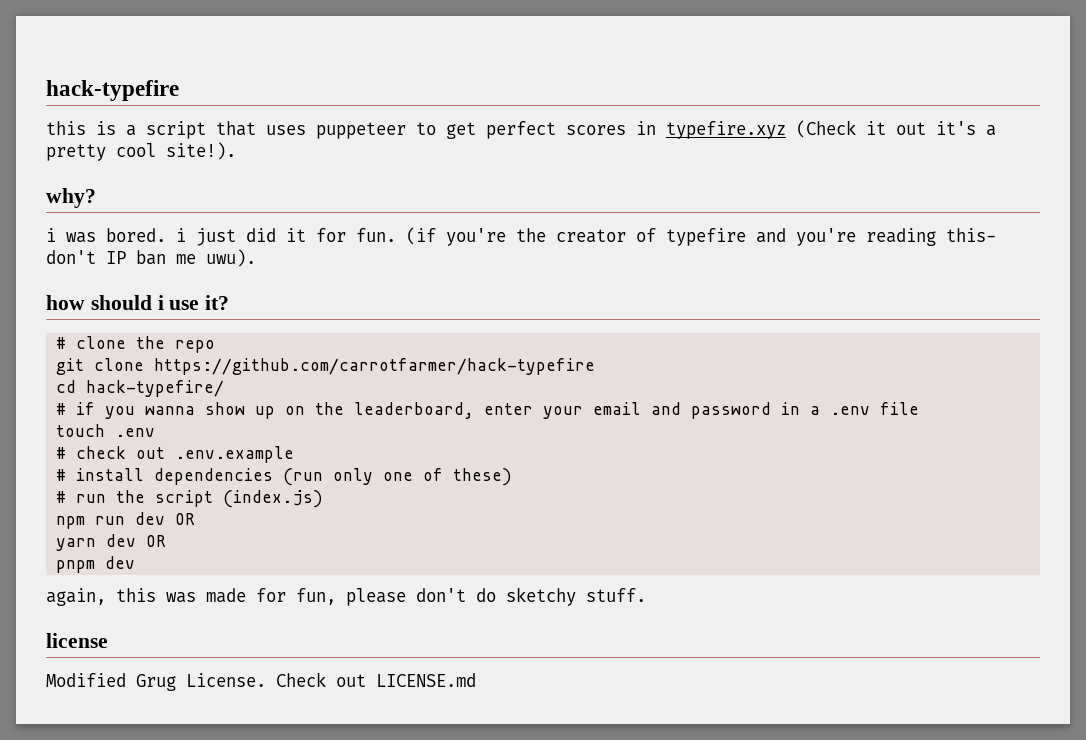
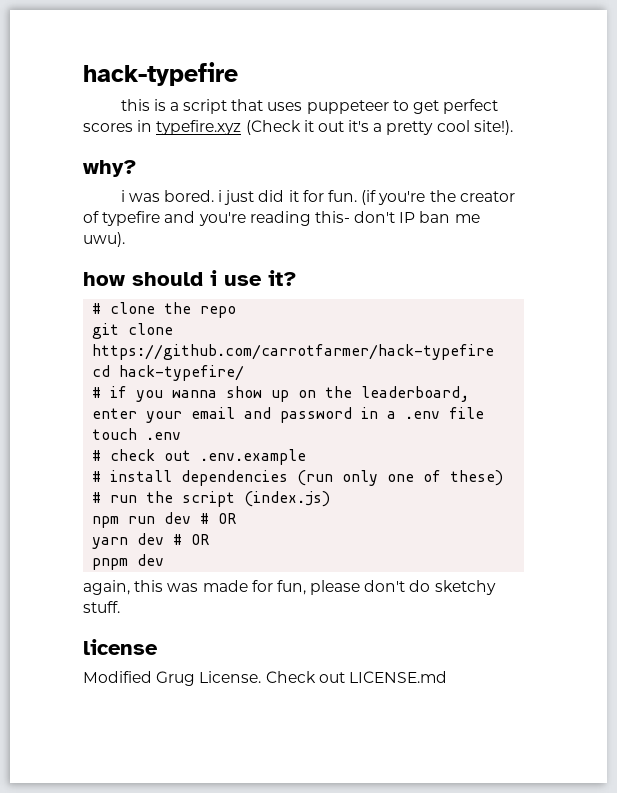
(166, 518) none -> [200,513,210,524] #
(137, 540) none -> [173,534,183,545] #

